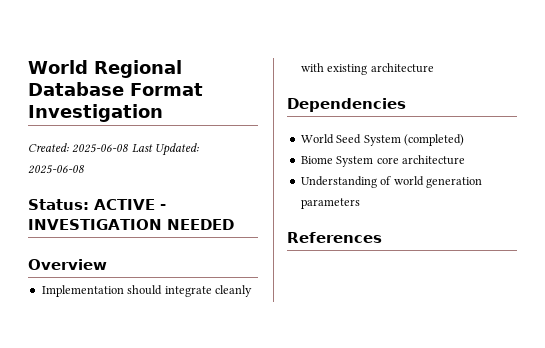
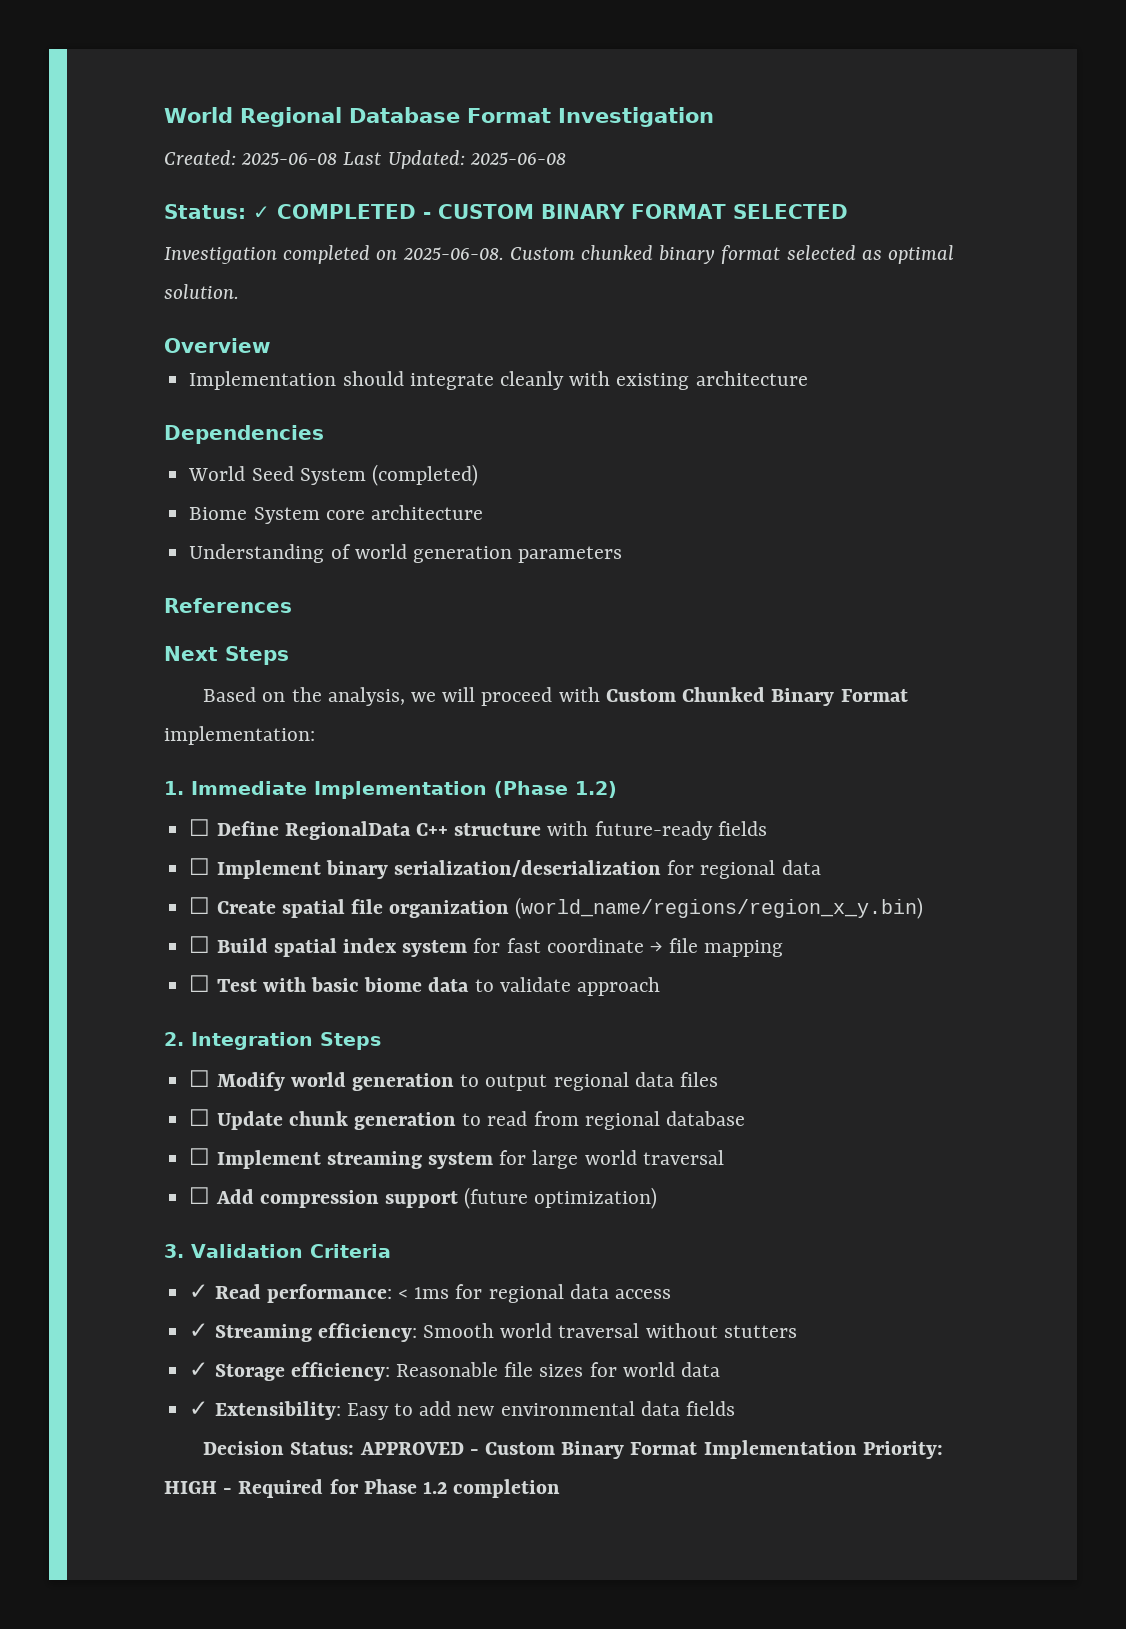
[94,199,166,210] [28,219,234,230] ACTIVE - INVESTIGATION NEEDED -> [253,204,848,219] [164,245,955,264] [164,284,239,299] ✓ COMPLETED - CUSTOM BINARY FORMAT SELECTED // Investigation completed on 2025-06-08. Custom chunked binary format selected as optimal solution.
(382, 237) none -> [164,646,289,665] [203,687,908,706] [164,726,315,745] [164,781,617,799] [189,819,767,840] [189,858,821,879] [189,897,924,919] [189,936,784,957] [189,975,660,996] [164,1032,381,1050] [189,1070,718,1091] [189,1109,745,1130] [189,1148,724,1169] [189,1187,658,1209] [164,1244,391,1258] [189,1284,671,1303] [189,1323,797,1342] [189,1362,720,1381] [189,1401,735,1420] [203,1440,943,1459] [164,1479,561,1498] // Next Steps // Based on the analysis, we will proceed with Custom Chunked Binary Format implementation: // 1. Immediate Implementation (Phase 1.2) // ☐ Define RegionalData C++ structure with future-ready fields // ☐ Implement binary serialization/deserialization for regional data // ☐ Create spatial file organization (world_name/regions/region_x_y.bin) // ☐ Build spatial index system for fast coordinate → file mapping // ☐ Test with basic biome data to validate approach // 2. Integration Steps // ☐ Modify world generation to output regional data files // ☐ Update chunk generation to read from regional database // ☐ Implement streaming system for large world traversal // ☐ Add compression support (future optimization) // 3. Validation Criteria // ✓ Read performance: < 1ms for regional data access // ✓ Streaming efficiency: Smooth world traversal without stutters // ✓ Storage efficiency: Reasonable file sizes for world data // ✓ Extensibility: Easy to add new environmental data fields // Decision Status: APPROVED - Custom Binary Format Implementation Priority: HIGH - Required for Phase 1.2 completion

